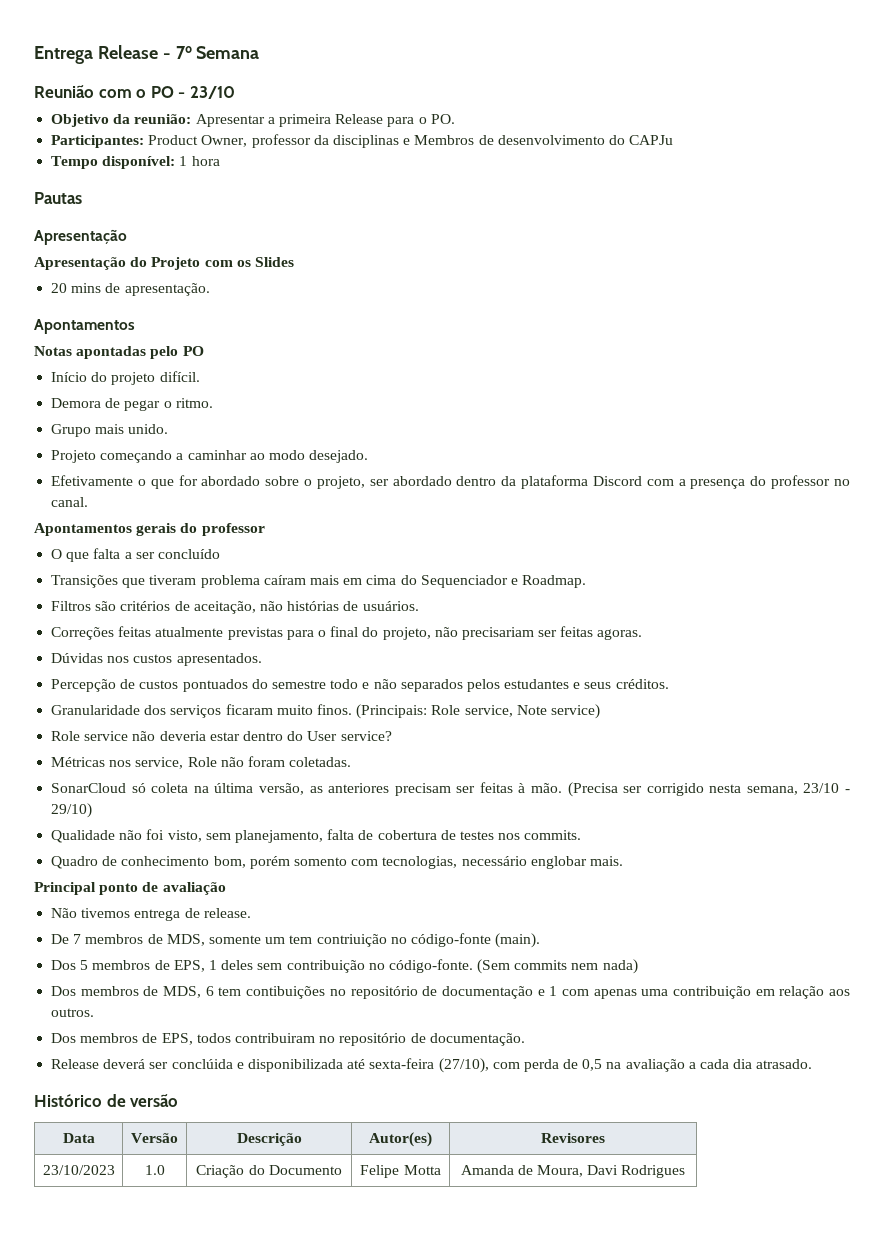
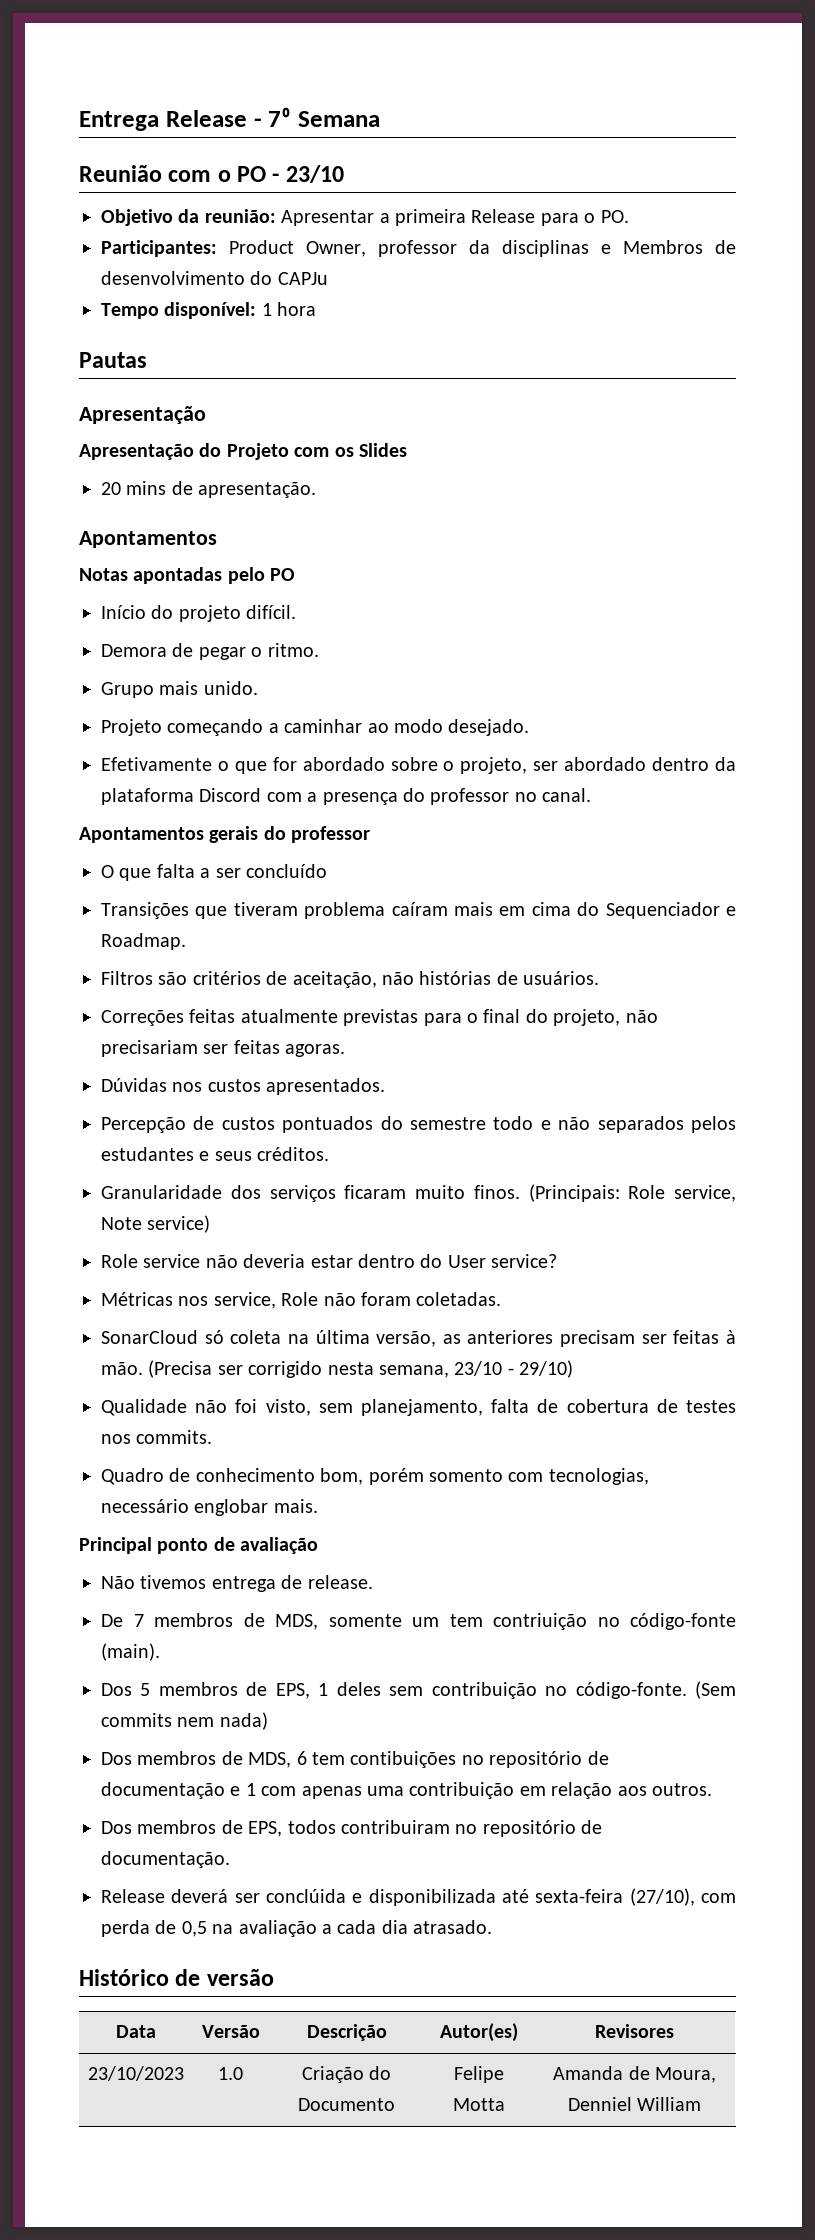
[587,1165,686,1178] Davi Rodrigues -> [567,2097,702,2111] Denniel William

